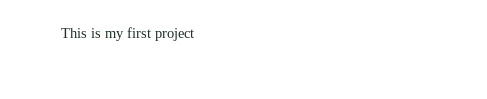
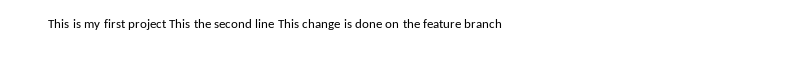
(194, 34) none -> [169,19,503,30] This the second line This change is done on the feature branch

